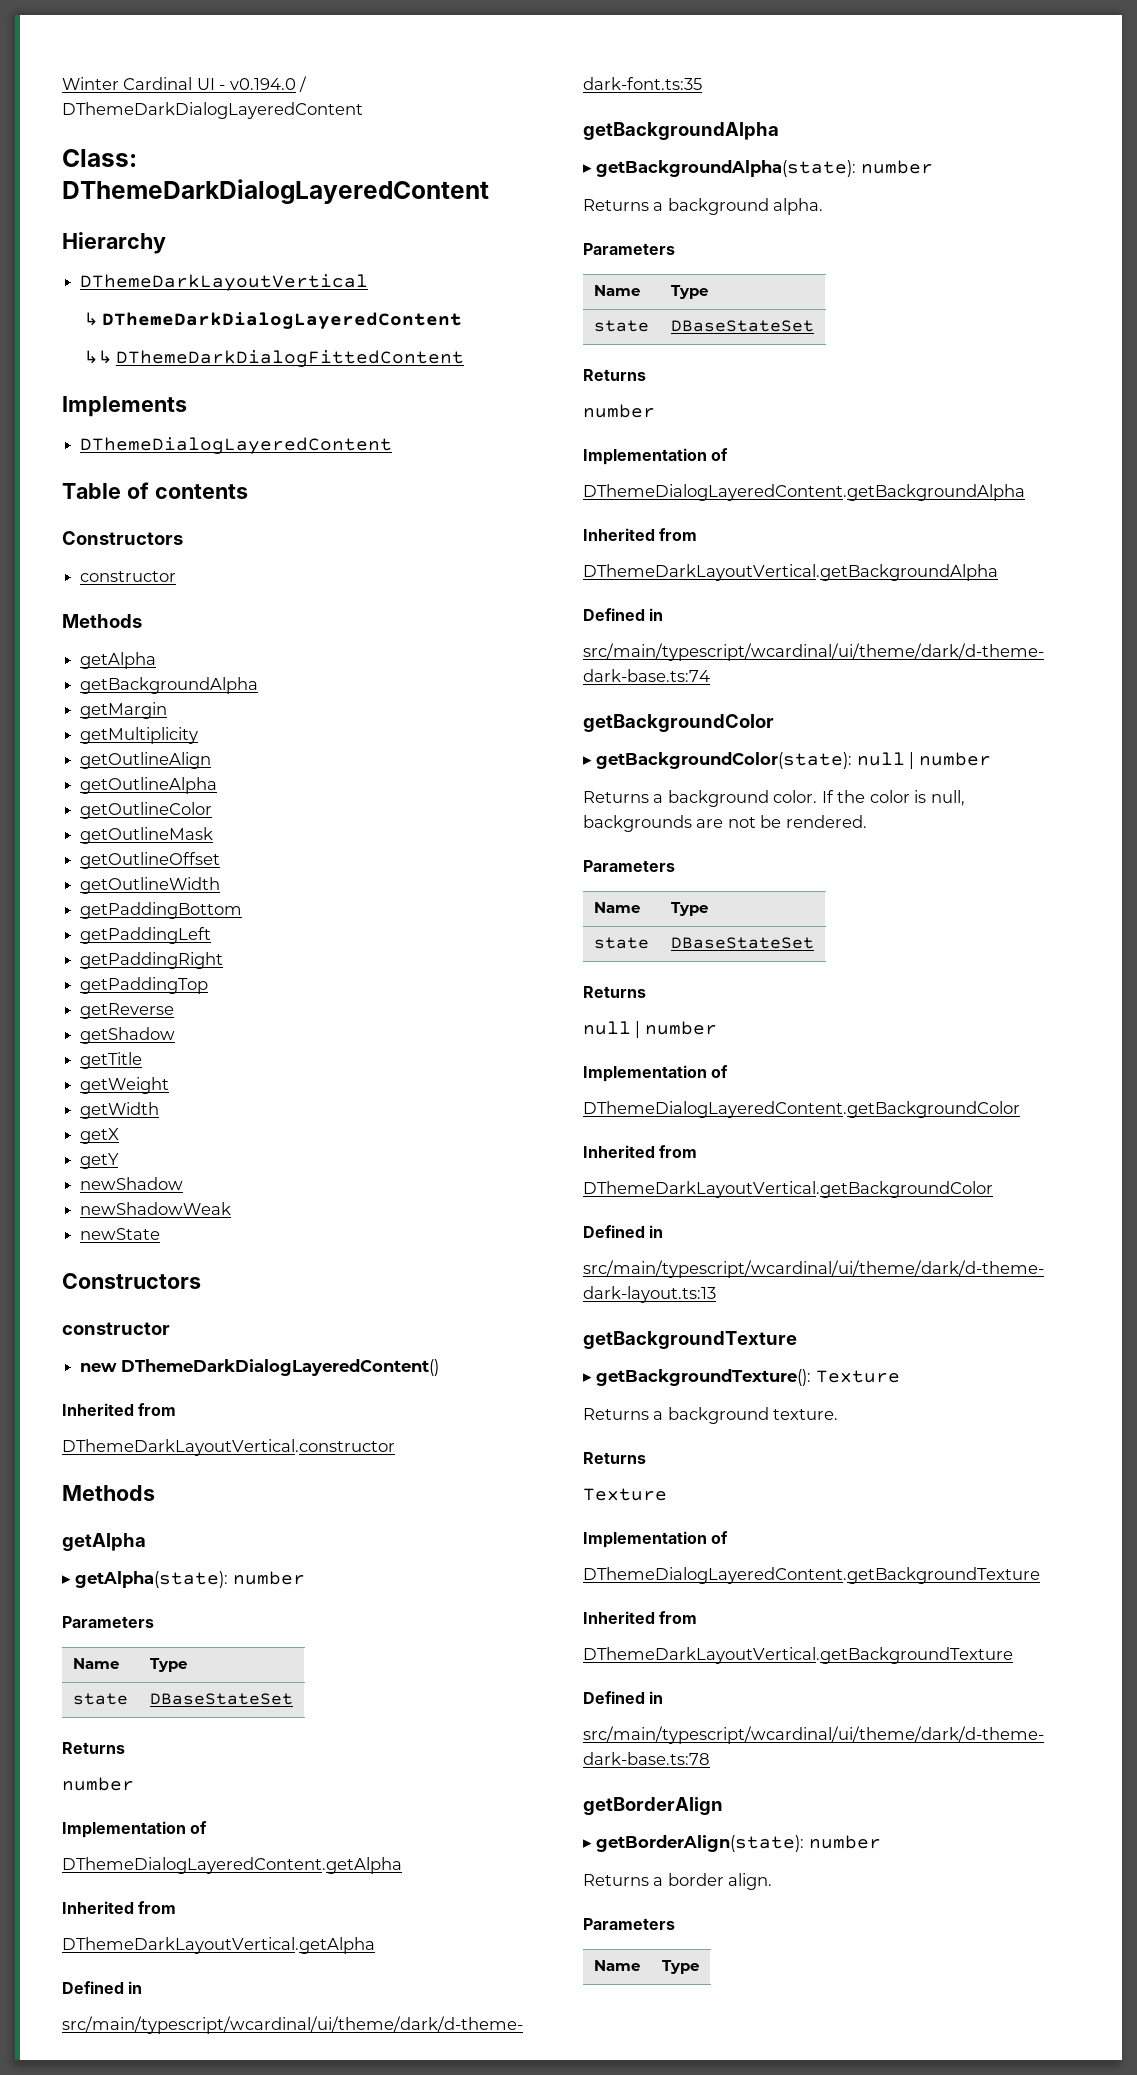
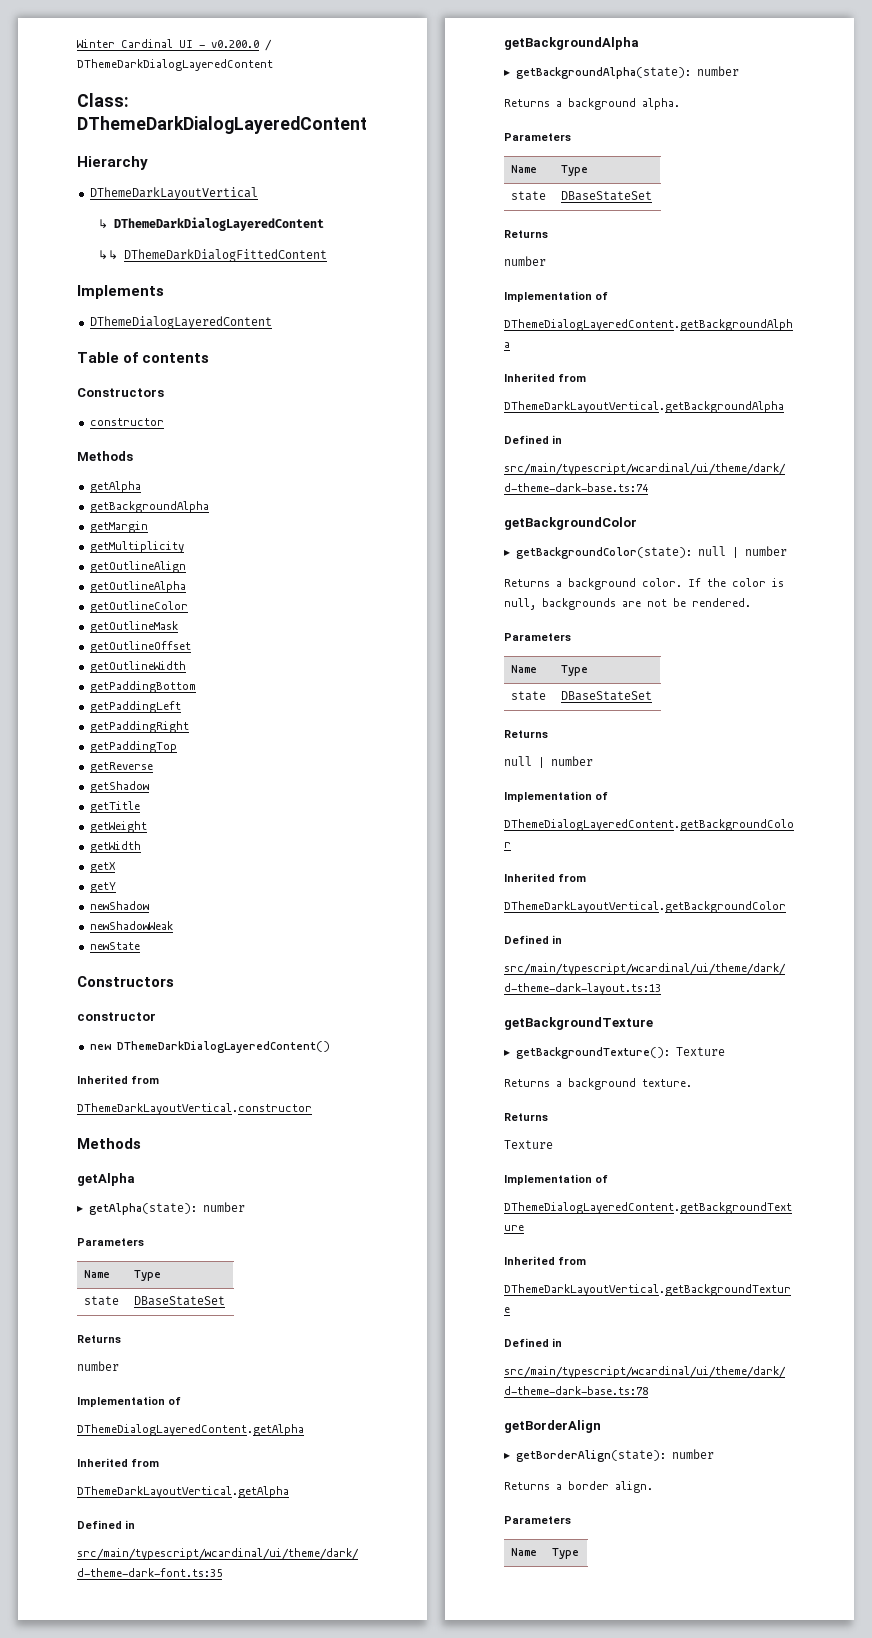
[229,78,296,90] v0.194.0 -> [211,40,259,48] v0.200.0

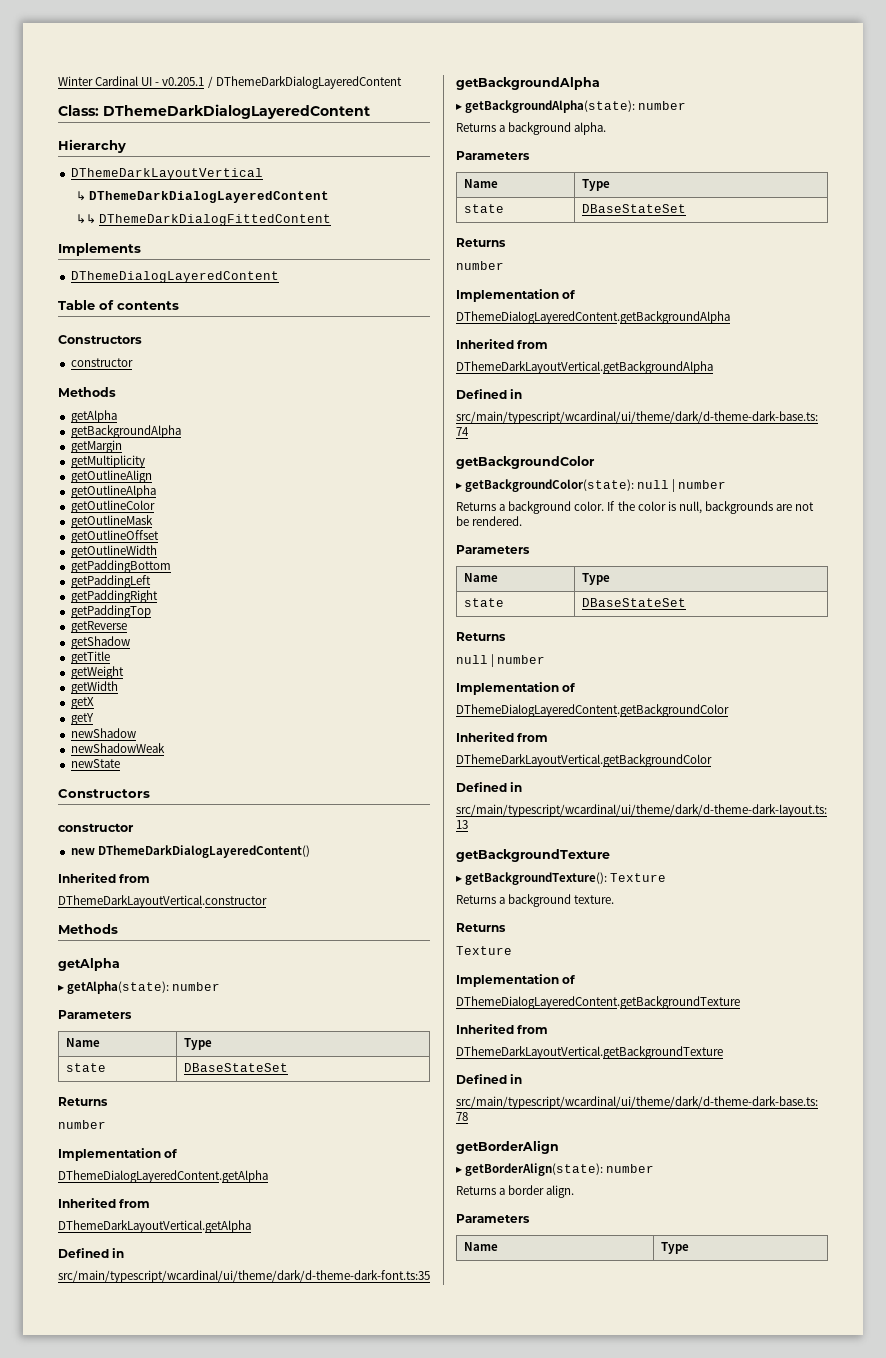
[211,40,259,48] v0.200.0 -> [162,77,205,86] v0.205.1

